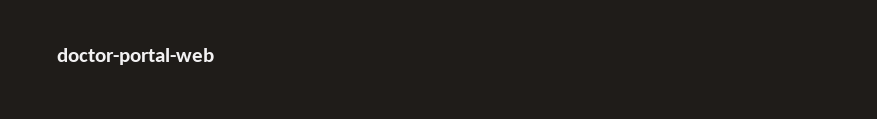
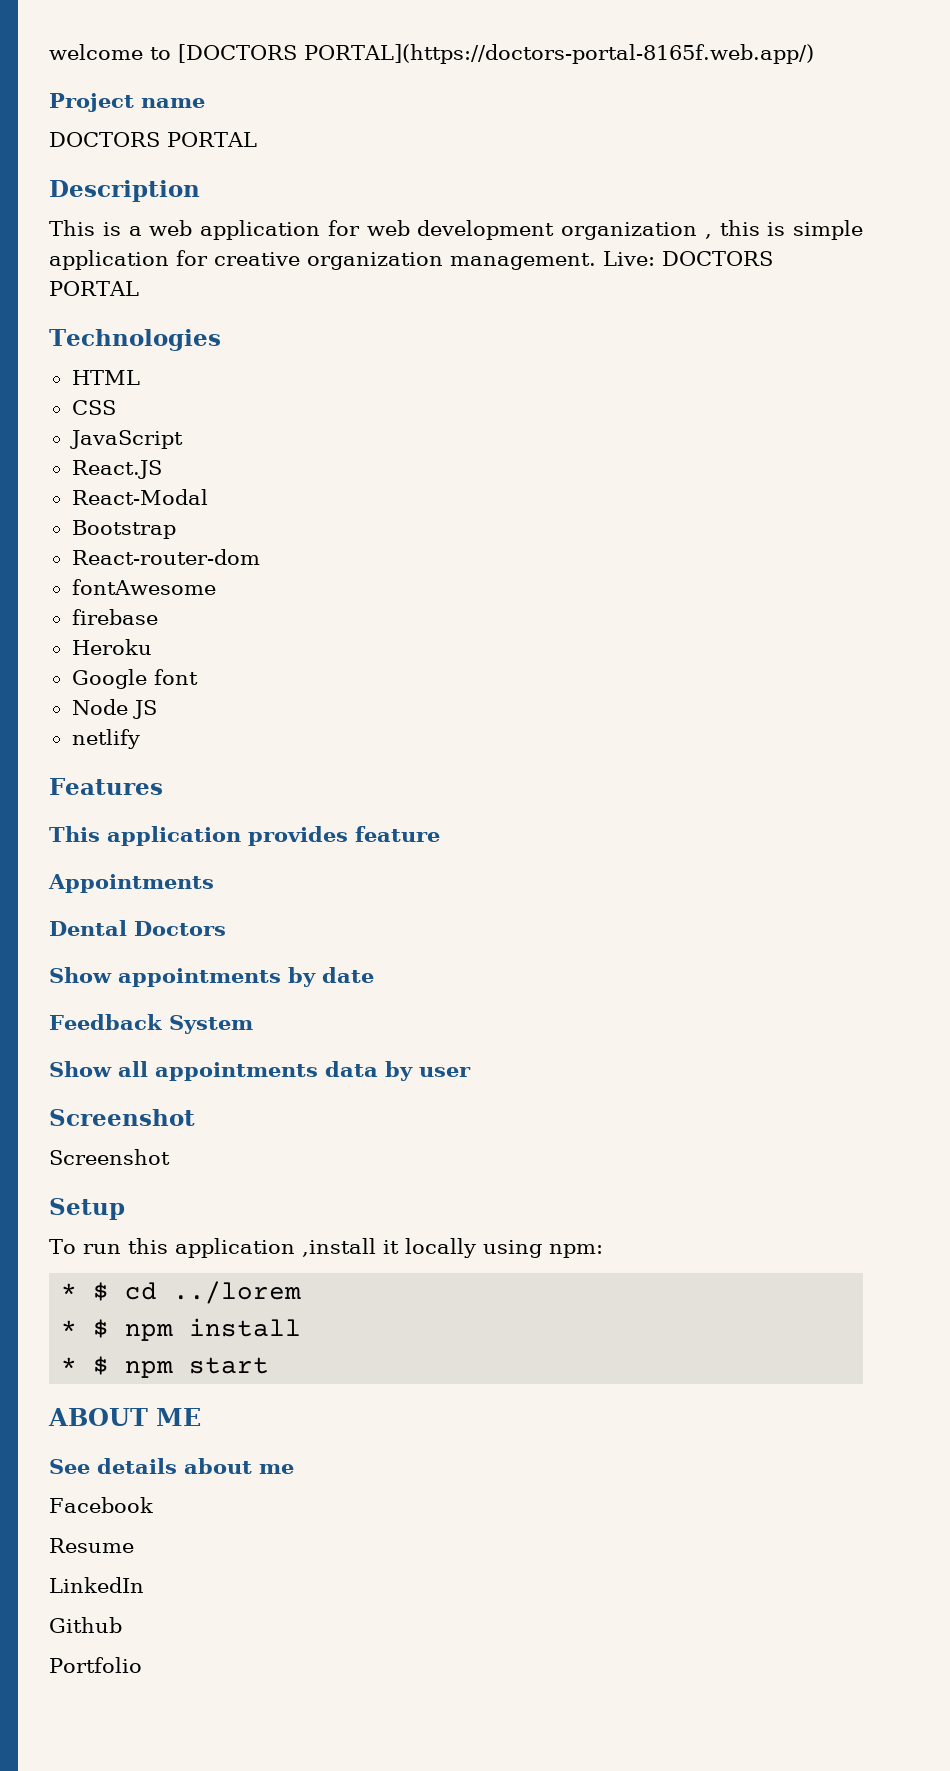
[57,48,214,65] doctor-portal-web -> [49,44,814,64] [49,93,205,112] [49,132,257,147] [49,180,200,202] [49,220,863,240] [49,250,773,270] [49,281,139,296] [49,329,221,351] [71,370,140,385] [71,400,116,415] [69,430,183,449] [71,460,162,479] [71,489,208,505] [71,520,176,539] [71,549,260,565] [71,579,216,595] [71,609,158,625] [71,639,152,655] [71,669,198,689] [71,699,157,719] [71,729,140,749] [49,778,163,795] [49,826,440,846] [48,874,214,893] [49,920,226,936] [49,967,374,987] [49,1014,253,1034] [49,1061,471,1081] [49,1109,195,1126] [49,1149,170,1165] [49,1198,125,1220] [49,1238,603,1258] [61,1281,302,1304] [61,1318,302,1341] [61,1356,270,1378] [48,1408,201,1426] [49,1458,294,1474] [49,1497,153,1513] [49,1538,134,1553] [49,1577,144,1593] [49,1617,122,1633] [49,1657,142,1673] welcome to [DOCTORS PORTAL](https://doctors-portal-8165f.web.app/) // Project name // DOCTORS PORTAL // Description // This is a web application for web development organization , this is simple application for creative organization management. Live: DOCTORS PORTAL // Technologies // HTML // CSS // JavaScript // React.JS // React-Modal // Bootstrap // React-router-dom // fontAwesome // firebase // Heroku // Google font // Node JS // netlify // Features // This application provides feature // Appointments // Dental Doctors // Show appointments by date // Feedback System // Show all appointments data by user // Screenshot // Screenshot // Setup // To run this application ,install it locally using npm: // * $ cd ../lorem // * $ npm install // * $ npm start // ABOUT ME // See details about me // Facebook // Resume // LinkedIn // Github // Portfolio

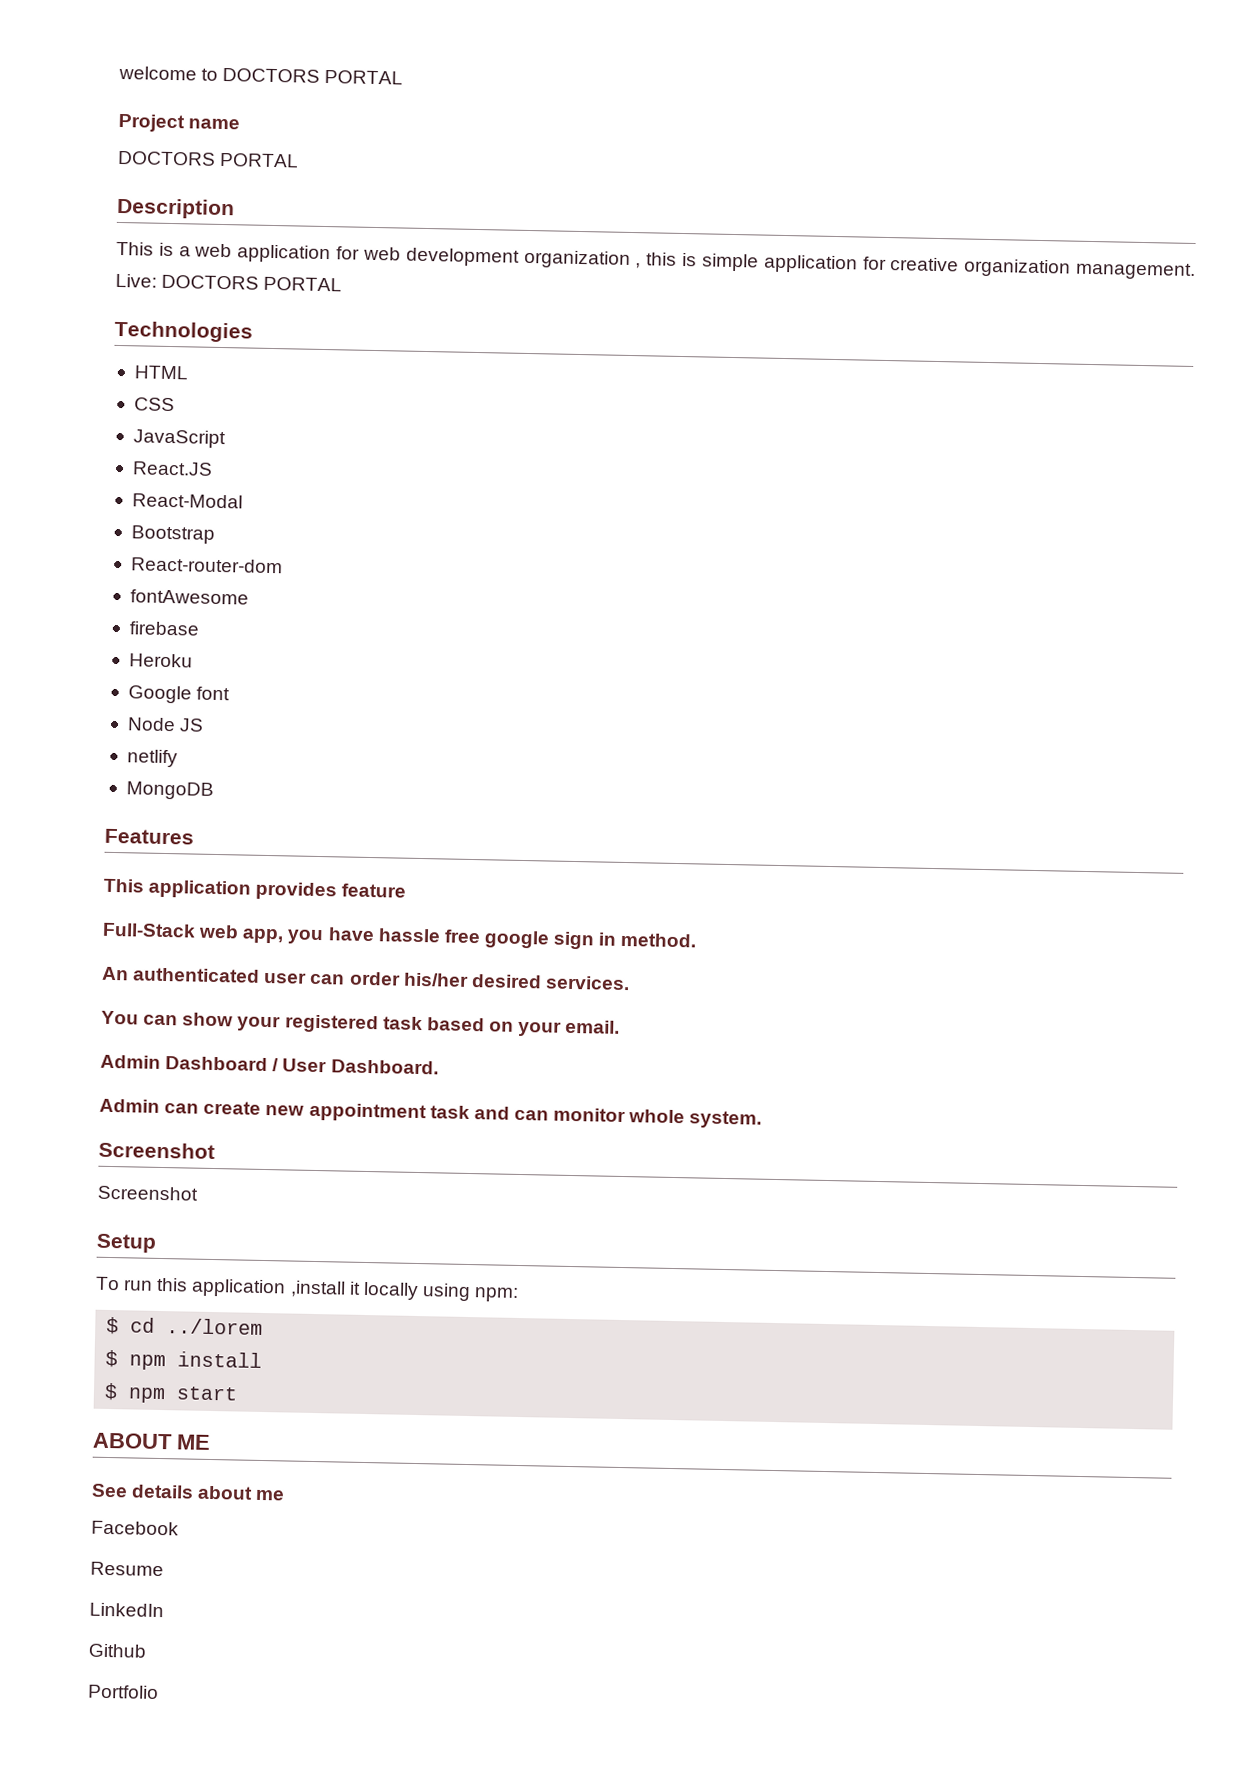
[178,44,814,64] [DOCTORS PORTAL](https://doctors-portal-8165f.web.app/) -> [222,67,404,85] DOCTORS PORTAL
(140, 739) none -> [125,781,214,800] // MongoDB
[48,874,214,893] [49,920,226,936] [49,967,374,987] [49,1014,253,1034] [49,1061,471,1081] Appointments // Dental Doctors // Show appointments by date // Feedback System // Show all appointments data by user -> [102,922,698,950] [102,966,630,991] [101,1010,621,1037] [100,1054,439,1075] [99,1098,763,1129] Full-Stack web app, you have hassle free google sign in method. // An authenticated user can order his/her desired services. // You can show your registered task based on your email. // Admin Dashboard / User Dashboard. // Admin can create new appointment task and can monitor whole system.
[61,1283,78,1299] * -> (520, 1294) none
[61,1320,78,1336] * -> (264, 1327) none
[61,1357,78,1373] * -> (263, 1359) none

